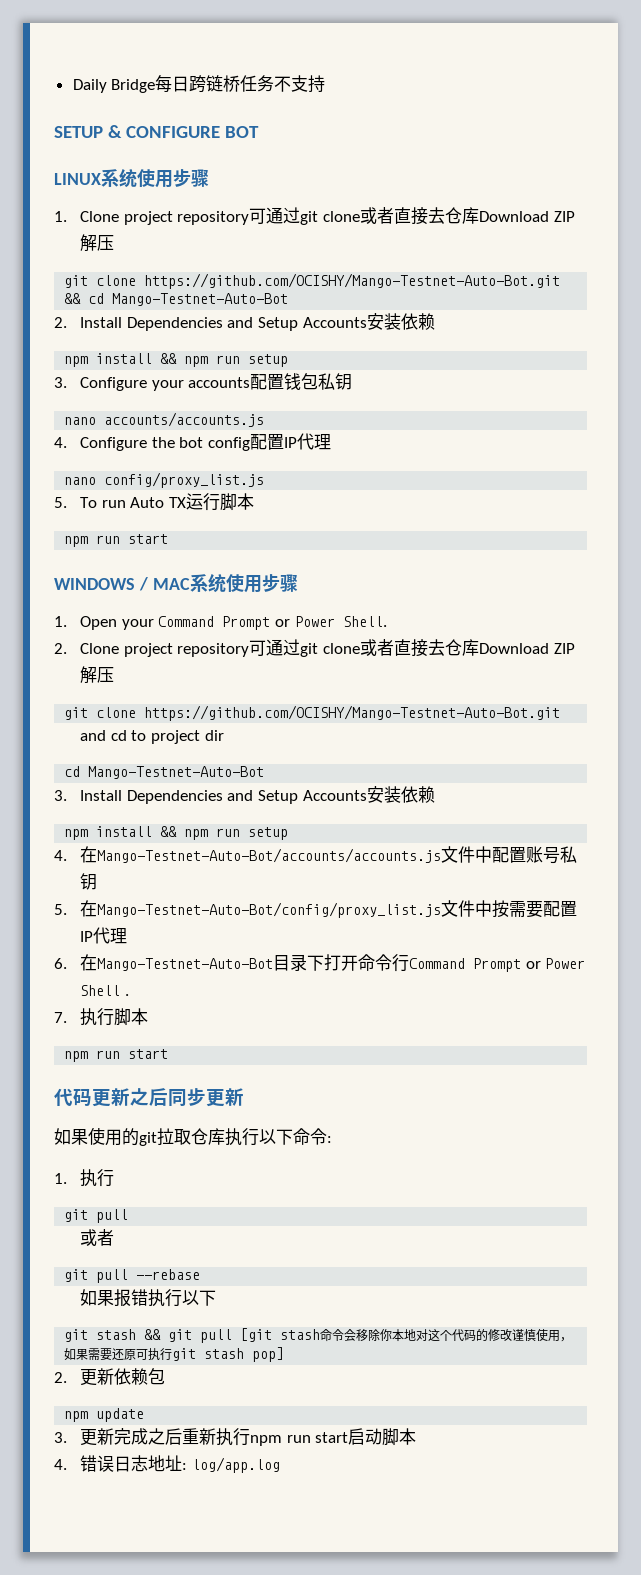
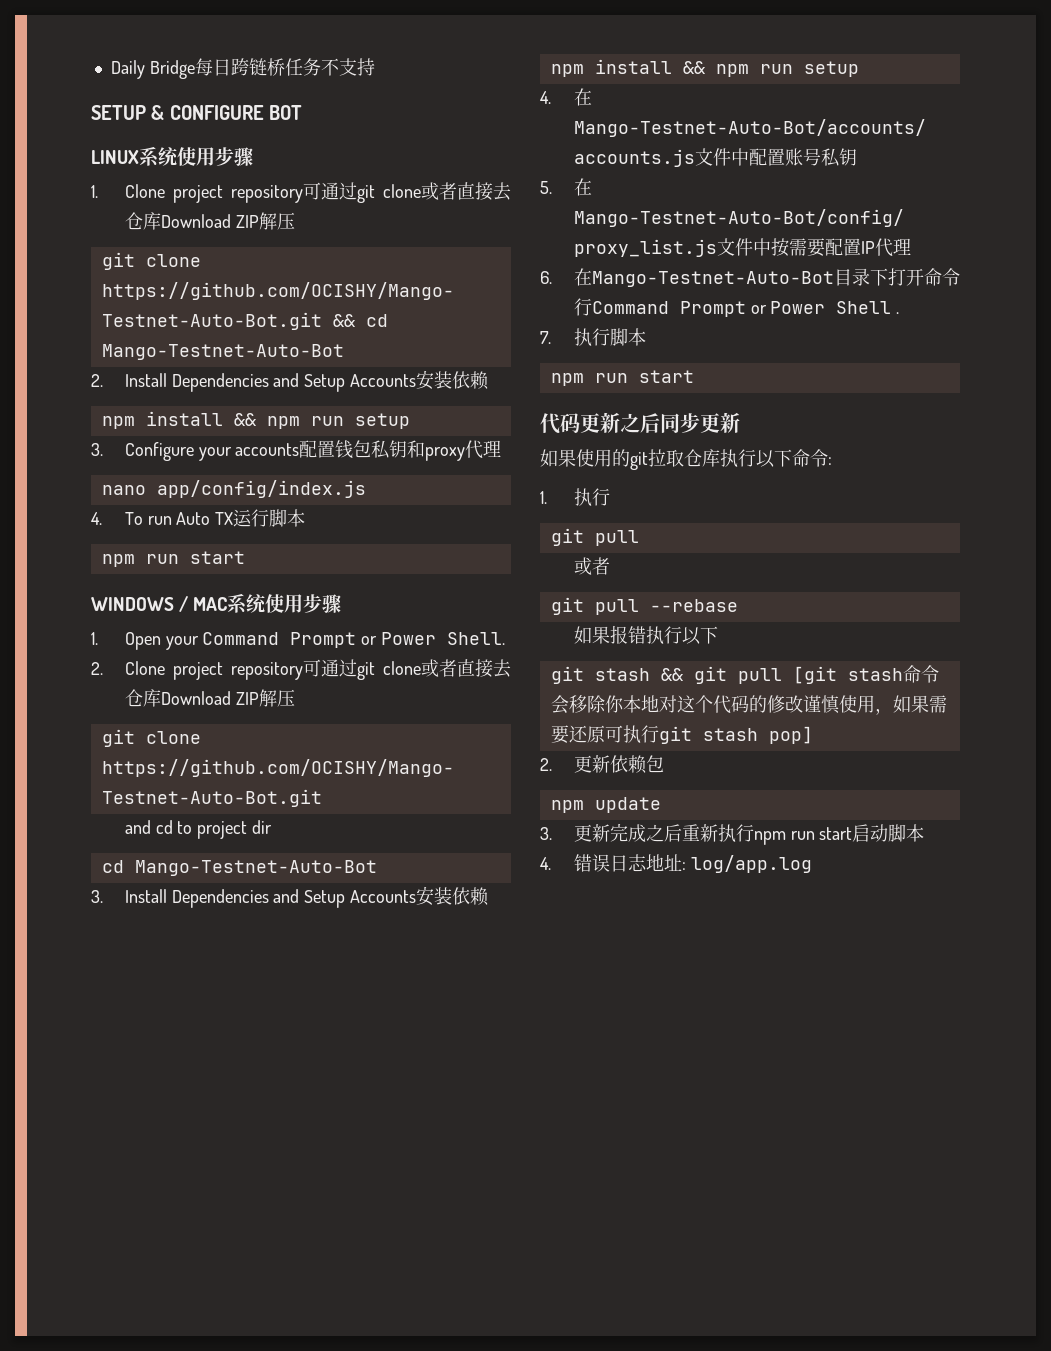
[64,412,265,427] [54,434,297,451] // nano accounts/accounts.js // 4. Configure the bot config配置IP -> [407,440,466,461] 和proxy
[104,472,265,488] [54,497,67,508] config/proxy_list.js // 5. -> [156,480,366,498] [91,512,102,525] app/config/index.js // 4.

